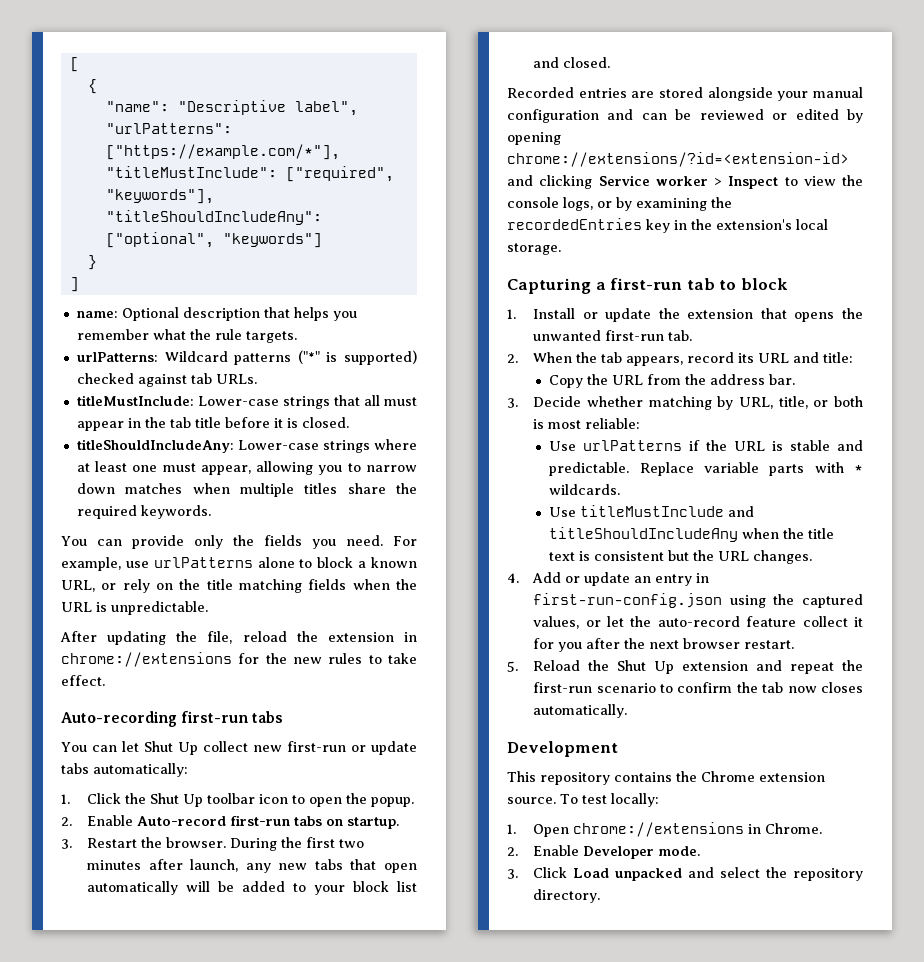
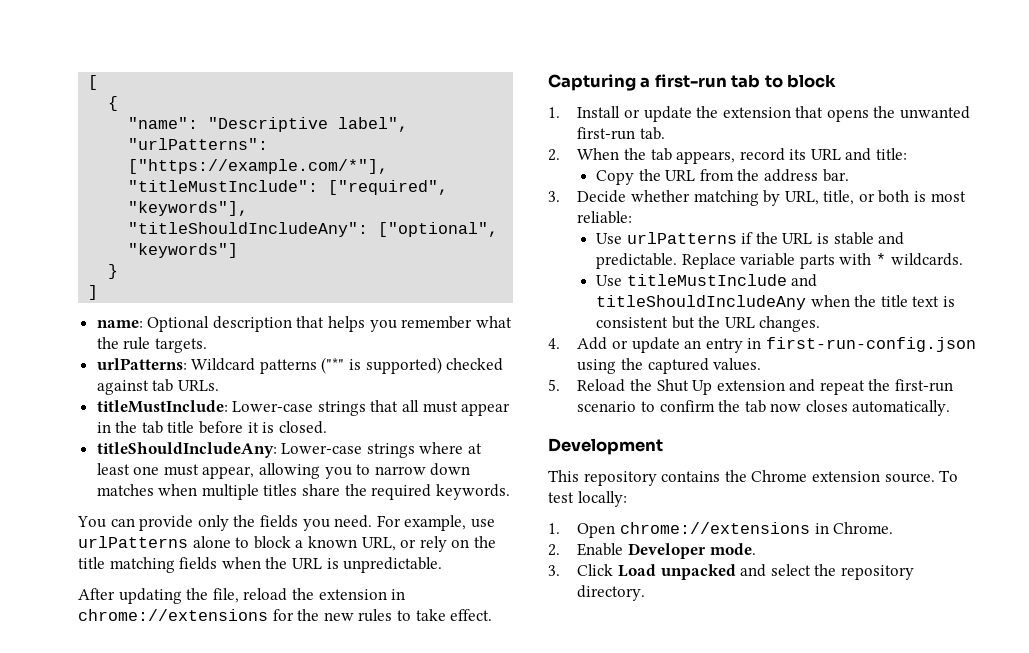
[61,711,284,727] [61,741,417,755] [61,763,188,777] [61,793,415,807] [61,815,400,829] [61,837,365,851] [87,859,417,873] [87,881,417,895] [533,57,611,68] [507,87,863,101] [507,109,863,123] [507,132,561,145] [507,152,849,167] [507,175,863,189] [507,197,732,211] [507,218,828,233] [507,243,561,255] // Auto-recording first-run tabs // You can let Shut Up collect new first-run or update tabs automatically: // 1. Click the Shut Up toolbar icon to open the popup. // 2. Enable Auto-record first-run tabs on startup. // 3. Restart the browser. During the first two minutes after launch, any new tabs that open automatically will be added to your block list and closed. // Recorded entries are stored alongside your manual configuration and can be reviewed or edited by opening chrome://extensions/?id=<extension-id> and clicking Service worker > Inspect to view the console logs, or by examining the recordedEntries key in the extension's local storage. -> (493, 615) none
[533,616,863,629] [533,638,795,652] values, or let the auto-record feature collect it for you after the next browser restart. -> [713,358,762,371] values.

